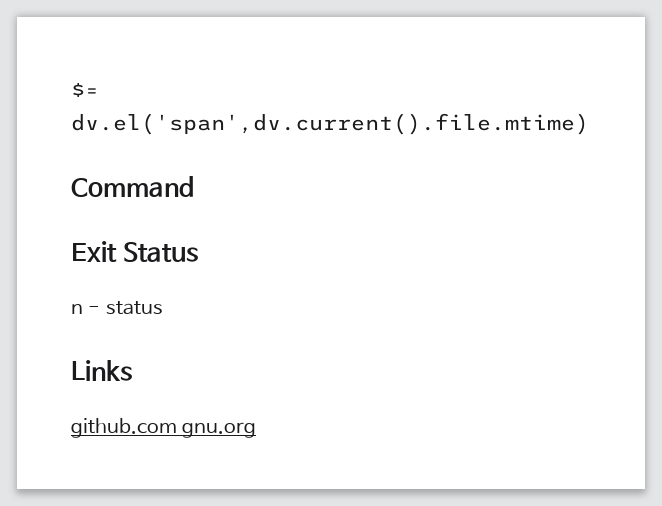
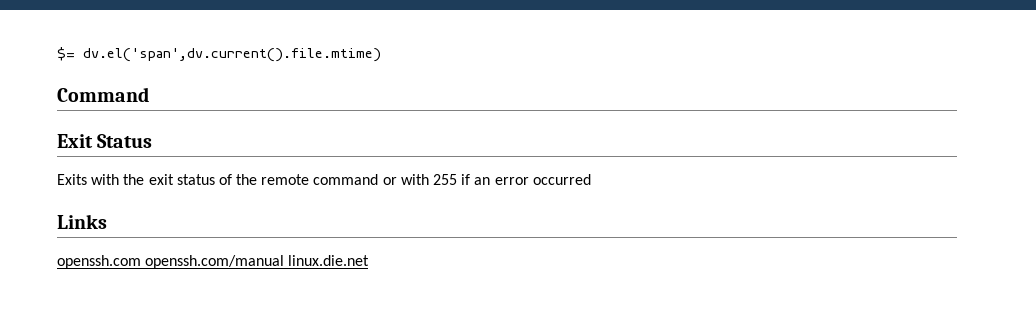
[71,301,163,315] [71,360,132,381] [71,418,257,438] n - status // Links // github.com gnu.org -> [57,174,591,185] [57,214,107,229] [57,255,370,269] Exits with the exit status of the remote command or with 255 if an error occurred // Links // openssh.com openssh.com/manual linux.die.net

